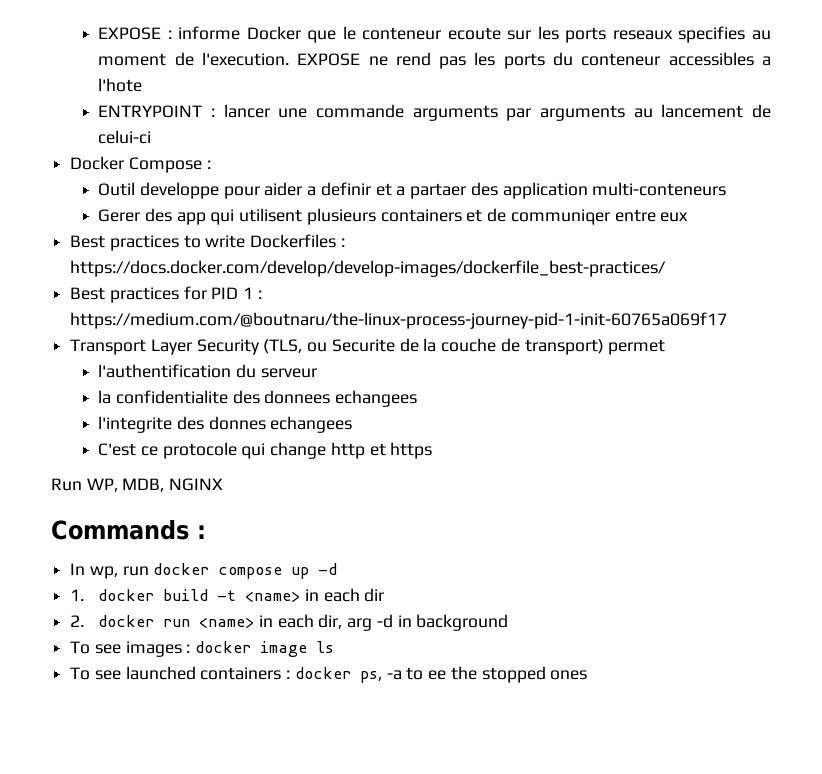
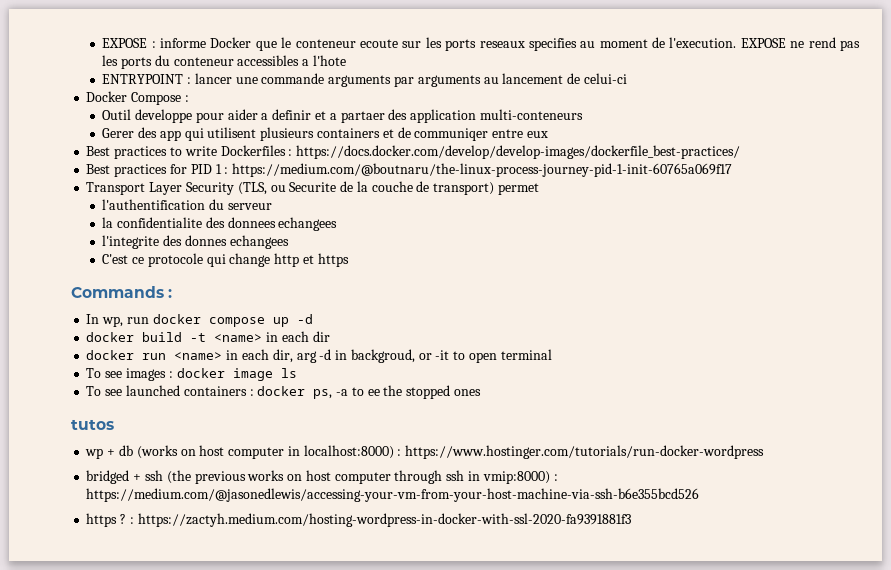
[51,478,224,492] // Run WP, MDB, NGINX -> (349, 260) none
[70,589,85,601] 1. -> (313, 319) none
[70,615,85,627] 2. -> (330, 336) none
[416,614,509,631] background -> [350,349,552,363] backgroud, or -it to open terminal
(588, 675) none -> [71,419,114,430] [85,445,765,459] [86,470,558,484] [86,488,700,502] [86,513,631,527] // tutos // wp + db (works on host computer in localhost:8000) : https://www.hostinger.com/tutorials/run-docker-wordpress // bridged + ssh (the previous works on host computer through ssh in vmip:8000) : https://medium.com/@jasonedlewis/accessing-your-vm-from-your-host-machine-via-ssh-b6e355bcd526 // https ? : https://zactyh.medium.com/hosting-wordpress-in-docker-with-ssl-2020-fa9391881f3

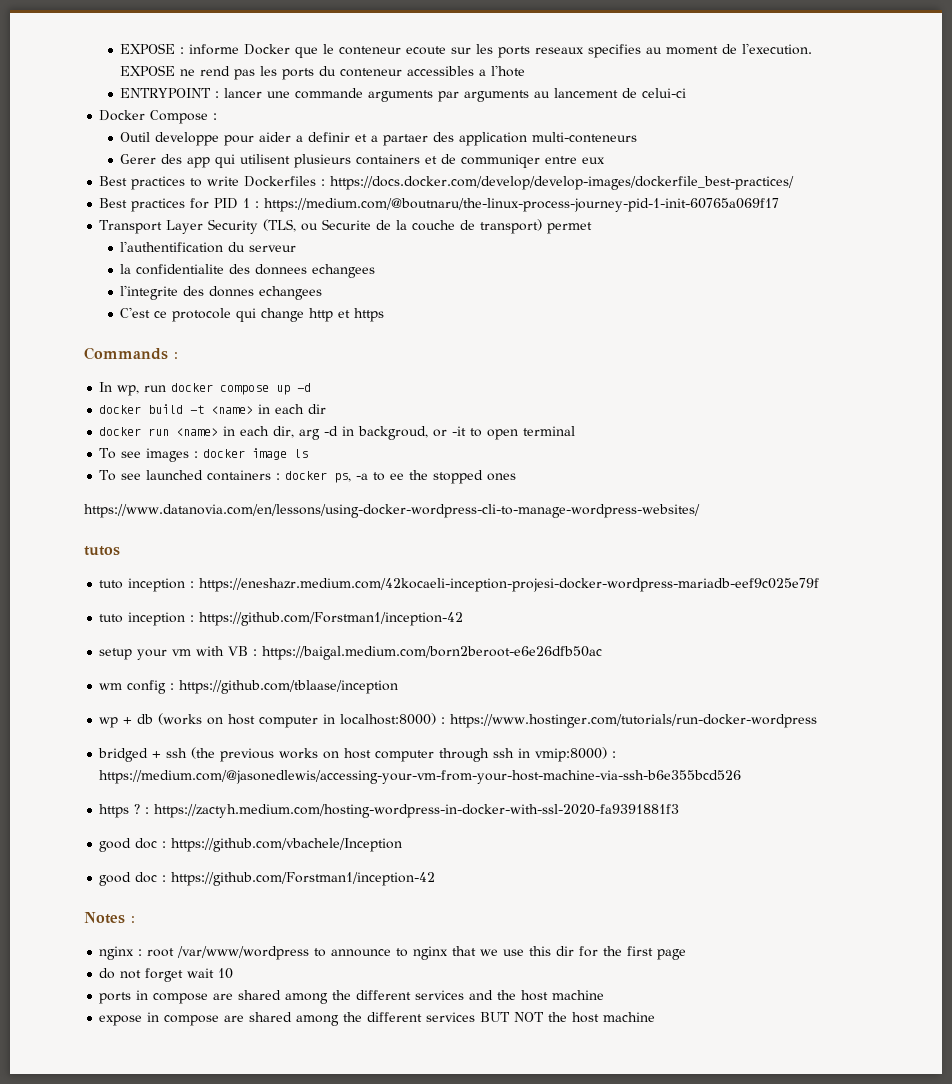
(481, 392) none -> [84,504,700,518] // https://www.datanovia.com/en/lessons/using-docker-wordpress-cli-to-manage-wordpress-websites/
(114, 424) none -> [99,578,820,592] [99,612,464,626] [99,646,603,660] [99,680,399,694] // tuto inception : https://eneshazr.medium.com/42kocaeli-inception-projesi-docker-wordpress-mariadb-eef9c025e79f // tuto inception : https://github.com/Forstman1/inception-42 // setup your vm with VB : https://baigal.medium.com/born2beroot-e6e26dfb50ac // wm config : https://github.com/tblaase/inception
(631, 520) none -> [99,838,403,852] [99,872,436,886] [84,912,135,924] [99,946,687,960] [99,968,234,982] [99,990,605,1004] [99,1012,656,1026] // good doc : https://github.com/vbachele/Inception // good doc : https://github.com/Forstman1/inception-42 // Notes : // nginx : root /var/www/wordpress to announce to nginx that we use this dir for the first page // do not forget wait 10 // ports in compose are shared among the different services and the host machine // expose in compose are shared among the different services BUT NOT the host machine

